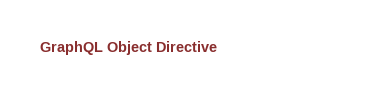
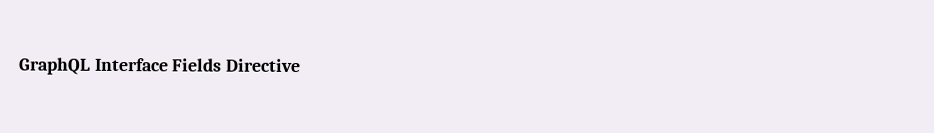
[107,41,152,55] Object -> [93,57,223,72] Interface Fields

